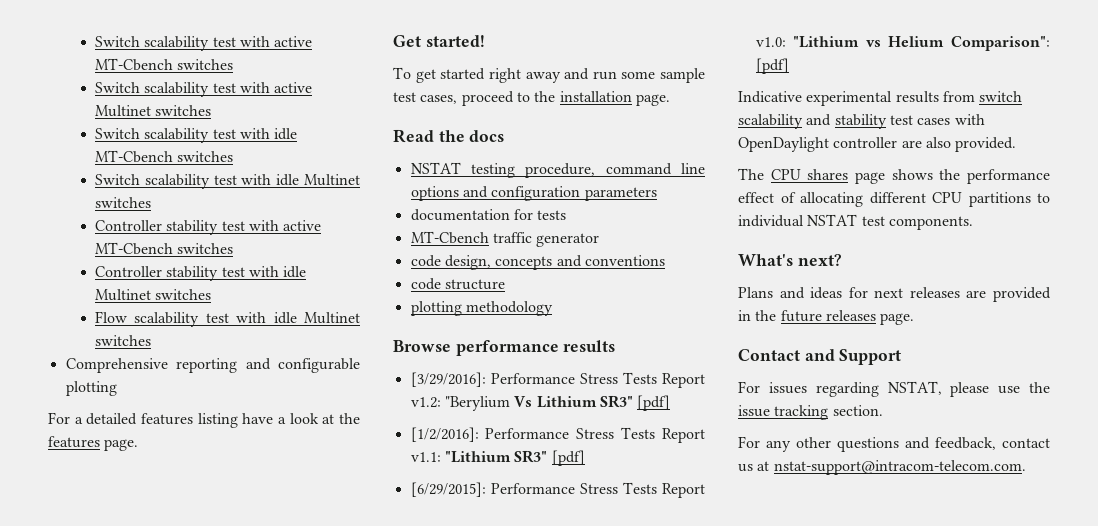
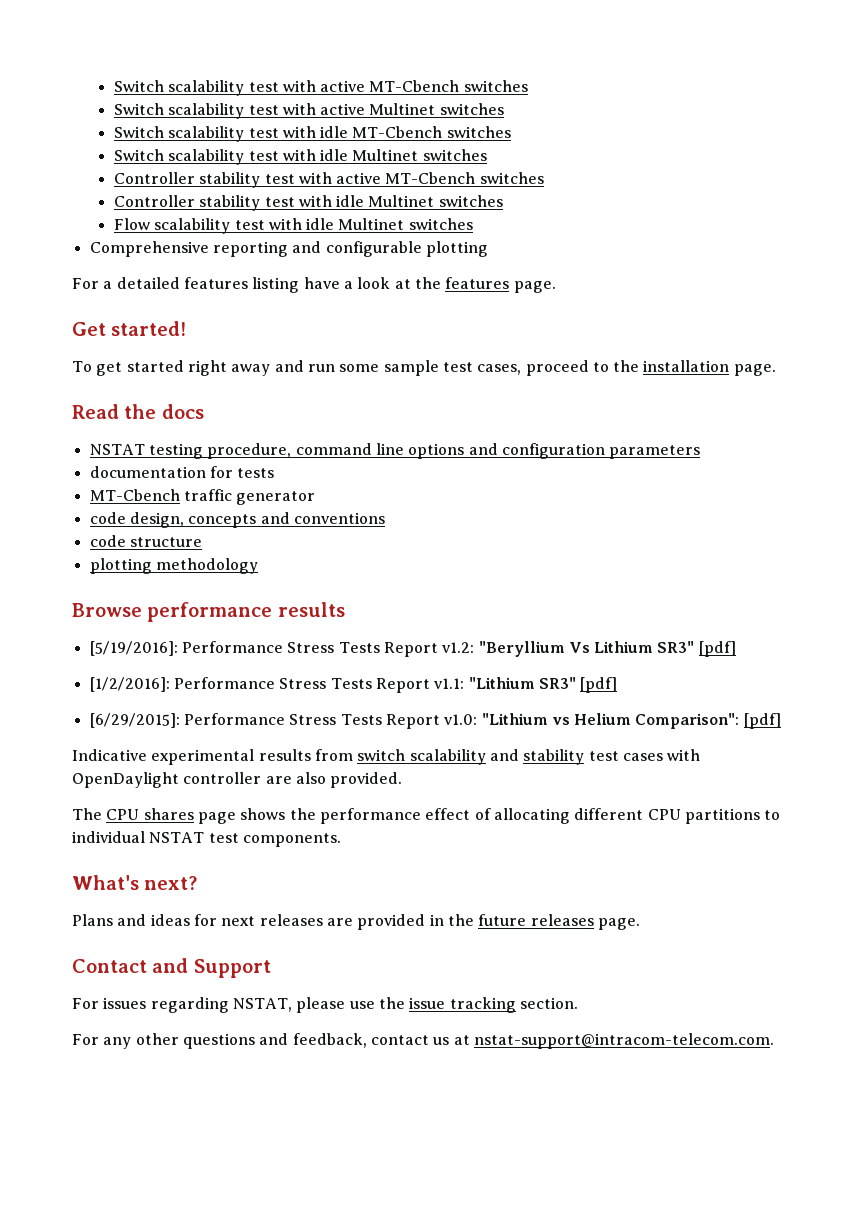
[410,372,486,387] [3/29/2016]: -> [89,641,178,656] [5/19/2016]:
[444,396,510,411] "Berylium -> [478,641,565,657] "Beryllium

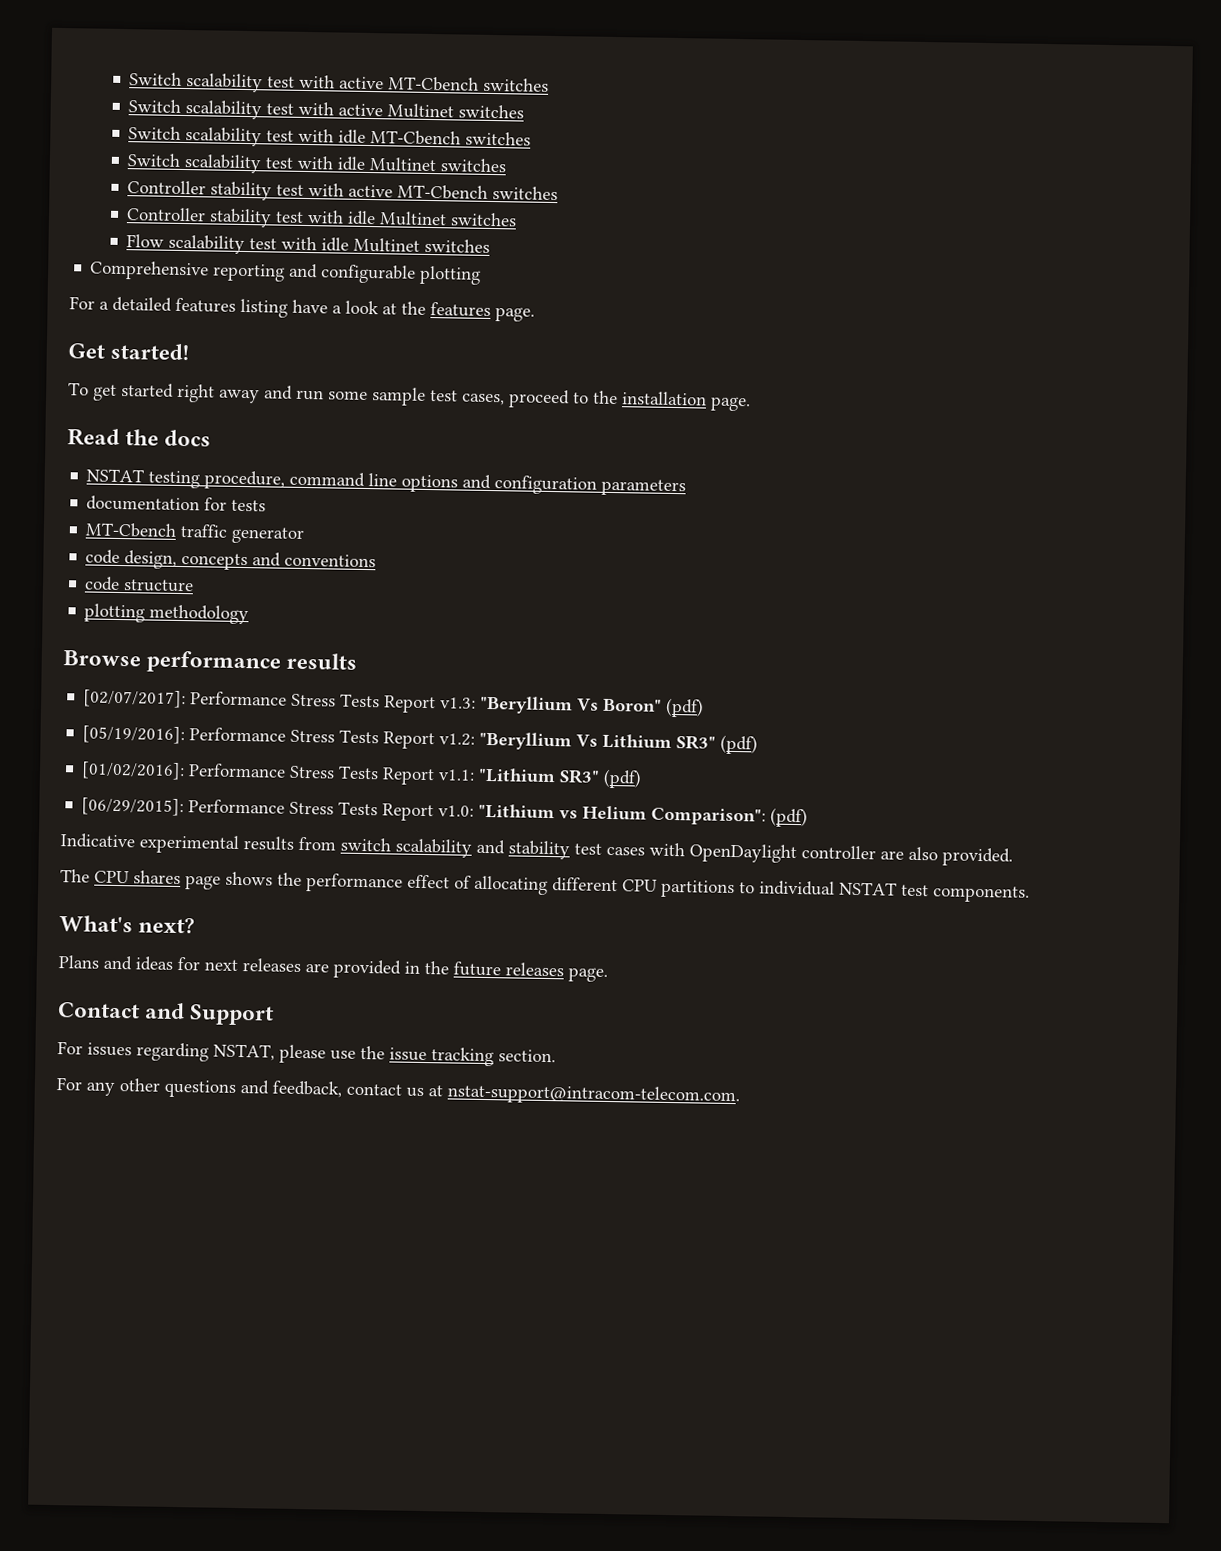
[89,641,178,656] [5/19/2016]: -> [83,689,705,718] [82,725,186,745] [02/07/2017]: Performance Stress Tests Report v1.3: "Beryllium Vs Boron" (pdf) // [05/19/2016]:
[698,641,736,657] [89,677,170,692] [pdf] // [1/2/2016]: -> [720,734,759,755] [81,761,186,781] (pdf) // [01/02/2016]:
[580,677,618,693] [89,713,180,728] [pdf] // [6/29/2015]: -> [603,768,643,789] [81,797,185,817] (pdf) // [06/29/2015]:
[743,713,781,729] [pdf] -> [770,807,809,828] (pdf)

